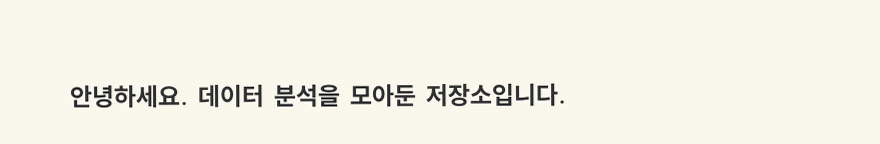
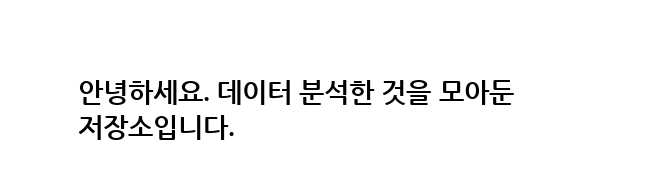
[274,84,341,108] 분석을 -> [299,80,432,106] 분석한 것을

